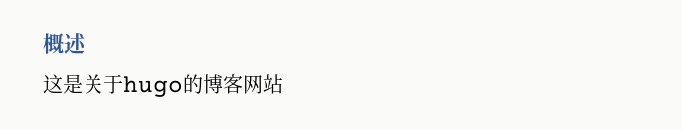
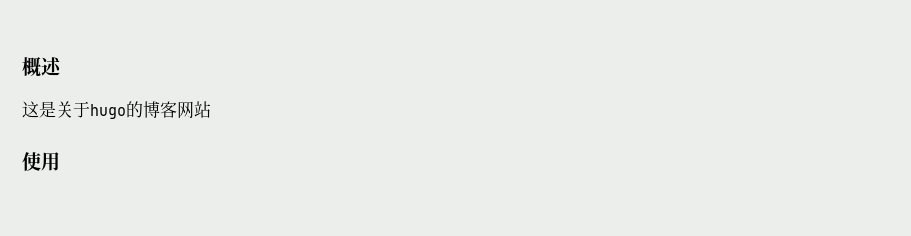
(283, 84) none -> [22,152,60,171] // 使用

